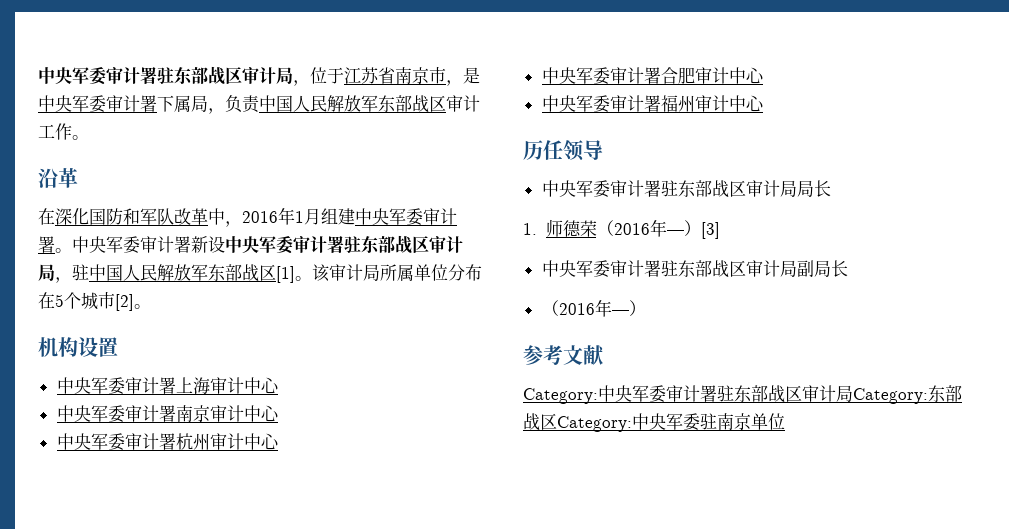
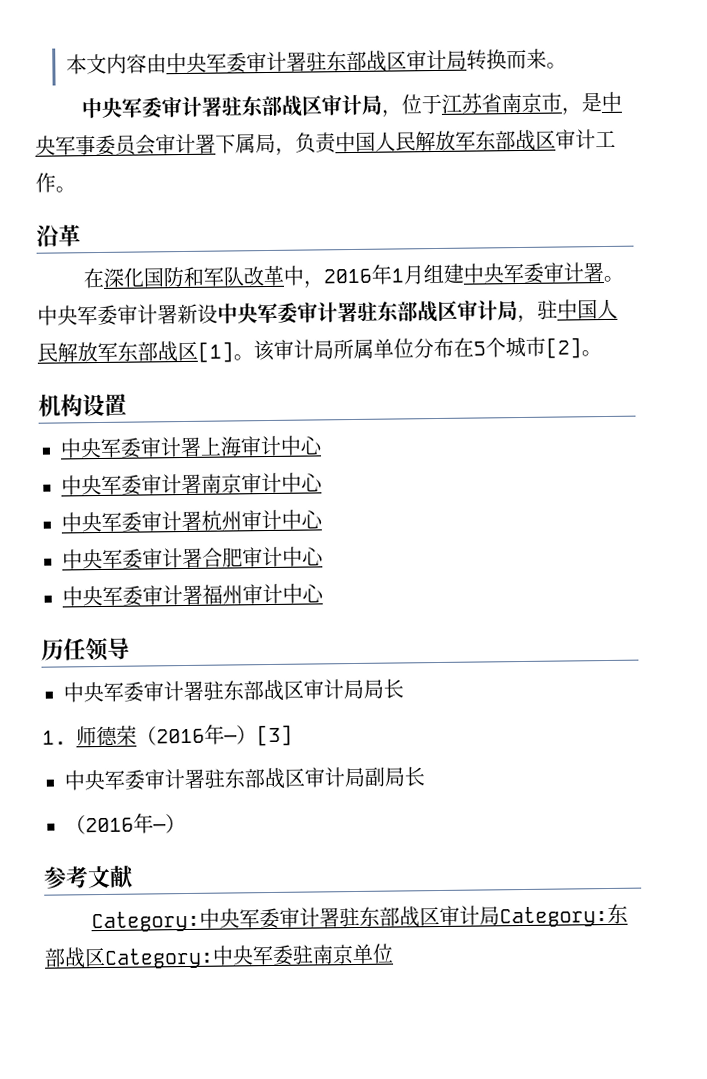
(38, 75) none -> [65,48,567,75] 本文内容由中央军委审计署驻东部战区审计局转换而来。 //
[89,95,106,113] 委 -> [75,134,156,157] 事委员会

